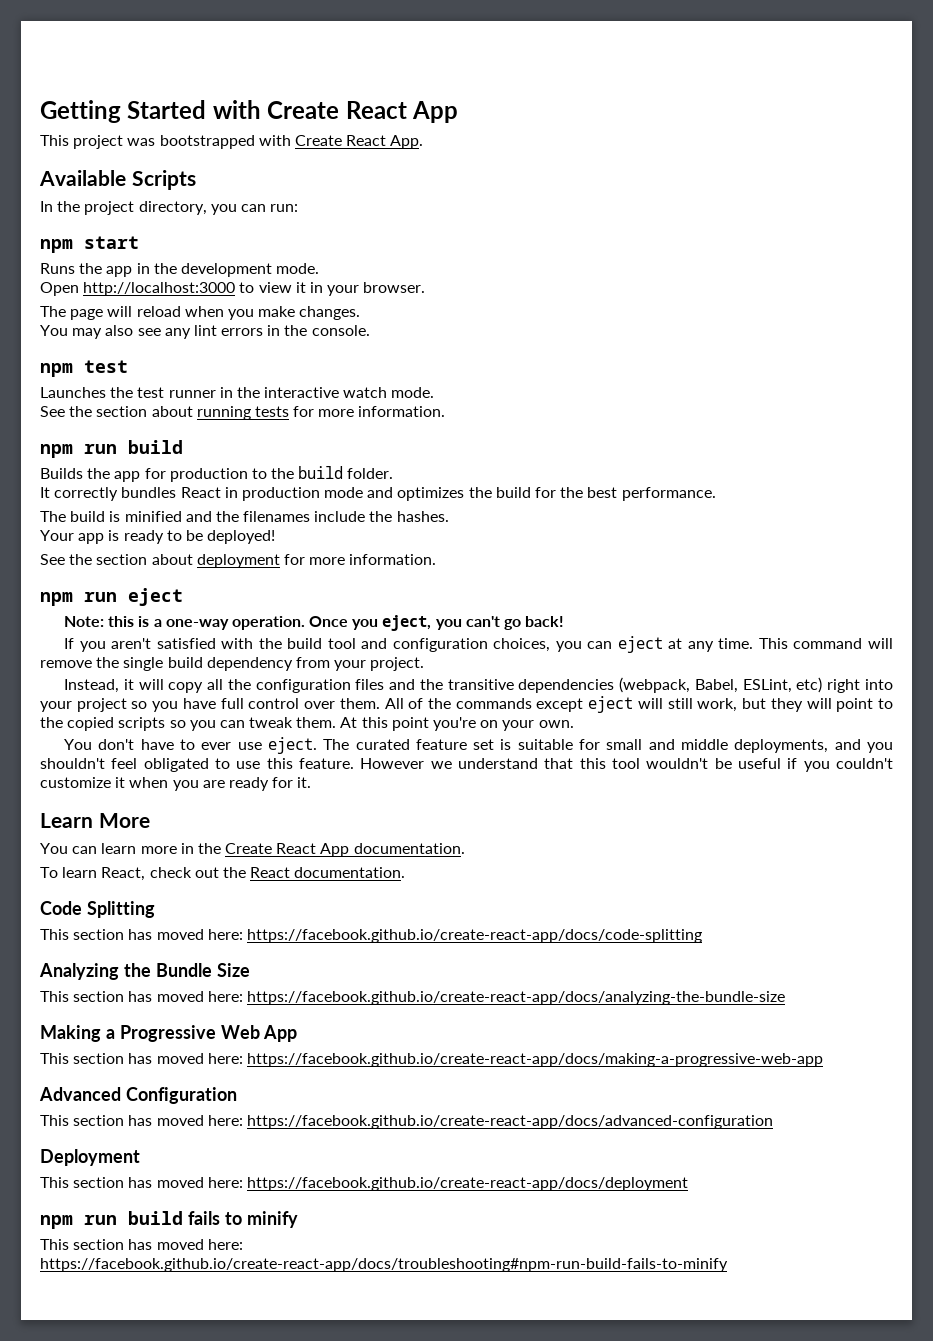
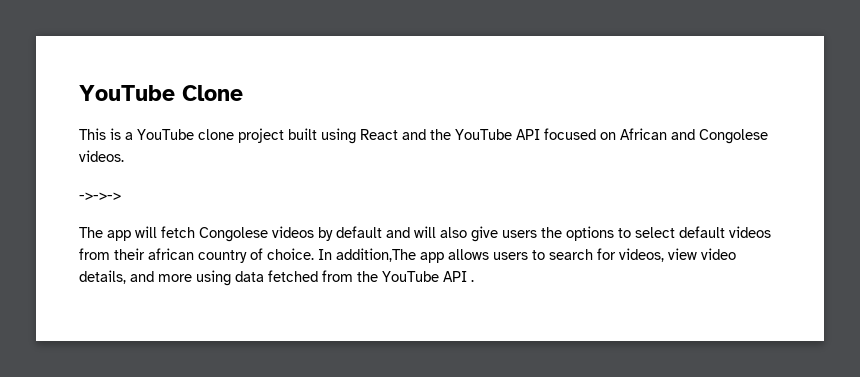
[40,100,459,123] [40,135,424,149] [39,170,196,190] [40,201,299,215] [40,236,139,253] [40,263,320,277] [40,282,426,296] [40,306,361,320] [40,325,370,339] [40,360,128,377] [40,387,435,398] [40,406,446,420] [40,440,183,458] [40,466,394,482] [40,487,716,501] [40,511,449,522] [40,530,276,544] [40,554,437,568] [40,588,183,606] [64,615,565,631] [64,636,894,653] [40,657,425,671] [64,677,893,693] [40,696,894,713] [40,717,574,731] [64,737,894,754] [40,758,894,772] [40,777,312,791] [40,813,150,828] [40,843,465,857] [40,867,406,881] [40,901,155,918] [40,929,702,943] [39,963,250,980] [40,991,785,1005] [40,1025,298,1042] [40,1053,823,1067] [39,1087,237,1104] [40,1115,773,1129] [40,1149,140,1166] [40,1177,688,1191] [40,1211,298,1229] [40,1239,243,1250] [40,1258,728,1272] Getting Started with Create React App // This project was bootstrapped with Create React App. // Available Scripts // In the project directory, you can run: // npm start // Runs the app in the development mode. // Open http://localhost:3000 to view it in your browser. // The page will reload when you make changes. // You may also see any lint errors in the console. // npm test // Launches the test runner in the interactive watch mode. // See the section about running tests for more information. // npm run build // Builds the app for production to the build folder. // It correctly bundles React in production mode and optimizes the build for the best performance. // The build is minified and the filenames include the hashes. // Your app is ready to be deployed! // See the section about deployment for more information. // npm run eject // Note: this is a one-way operation. Once you eject, you can't go back! // If you aren't satisfied with the build tool and configuration choices, you can eject at any time. This command will remove the single build dependency from your project. // Instead, it will copy all the configuration files and the transitive dependencies (webpack, Babel, ESLint, etc) right into your project so you have full control over them. All of the commands except eject will still work, but they will point to the copied scripts so you can tweak them. At this point you're on your own. // You don't have to ever use eject. The curated feature set is suitable for small and middle deployments, and you shouldn't feel obligated to use this feature. However we understand that this tool wouldn't be useful if you couldn't customize it when you are ready for it. // Learn More // You can learn more in the Create React App documentation. // To learn React, check out the React documentation. // Code Splitting // This section has moved here: https://facebook.github.io/create-react-app/docs/code-splitting // Analyzing the Bundle Size // This section has moved here: https://facebook.github.io/create-react-app/docs/analyzing-the-bundle-size // Making a Progressive Web App // This section has moved here: https://facebook.github.io/create-react-app/docs/making-a-progressive-web-app // Advanced Configuration // This section has moved here: https://facebook.github.io/create-react-app/docs/advanced-configuration // Deployment // This section has moved here: https://facebook.github.io/create-react-app/docs/deployment // npm run build fails to minify // This section has moved here: https://facebook.github.io/create-react-app/docs/troubleshooting#npm-run-build-fails-to-minify -> [79,85,243,101] [79,128,768,144] [79,150,124,162] [79,192,121,200] [79,226,771,242] [79,248,736,263] [79,270,474,286] YouTube Clone // This is a YouTube clone project built using React and the YouTube API focused on African and Congolese videos. // ->->-> // The app will fetch Congolese videos by default and will also give users the options to select default videos from their african country of choice. In addition,The app allows users to search for videos, view video details, and more using data fetched from the YouTube API .

